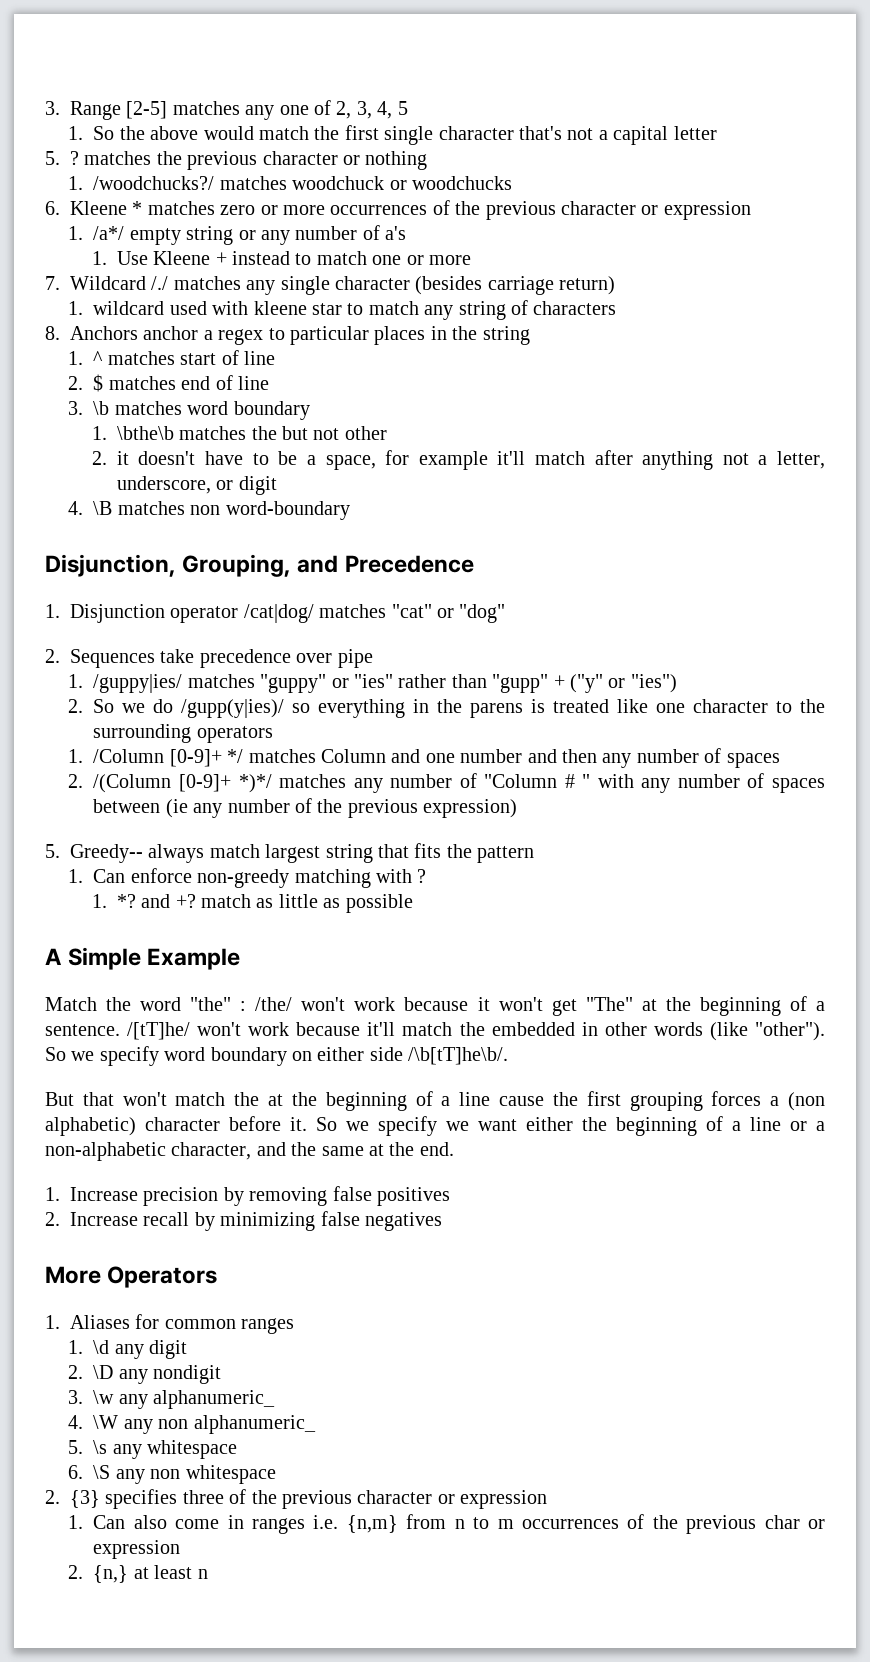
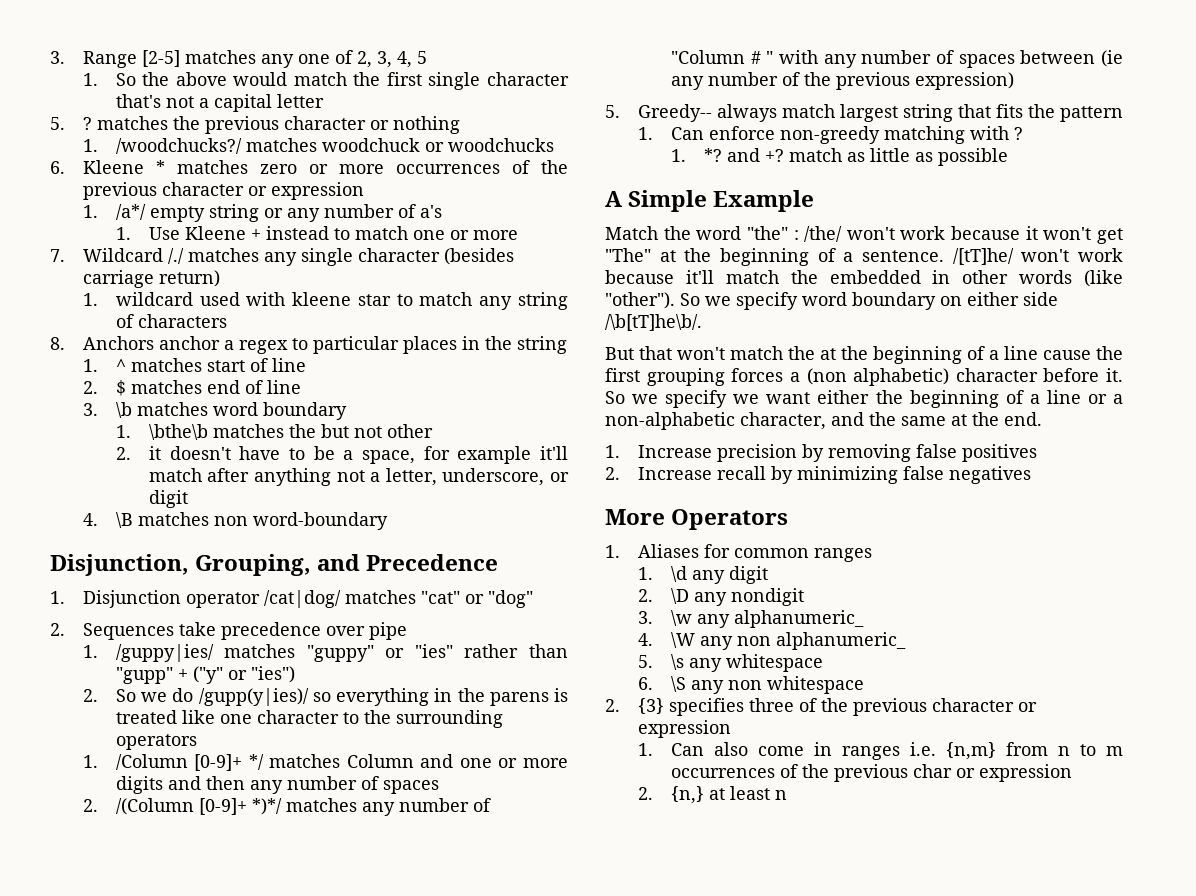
[460,749,523,763] number -> [498,758,568,768] [115,776,163,794] or more digits

